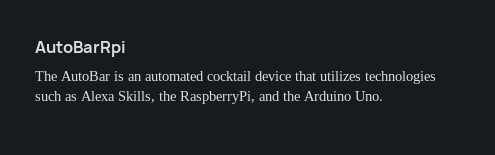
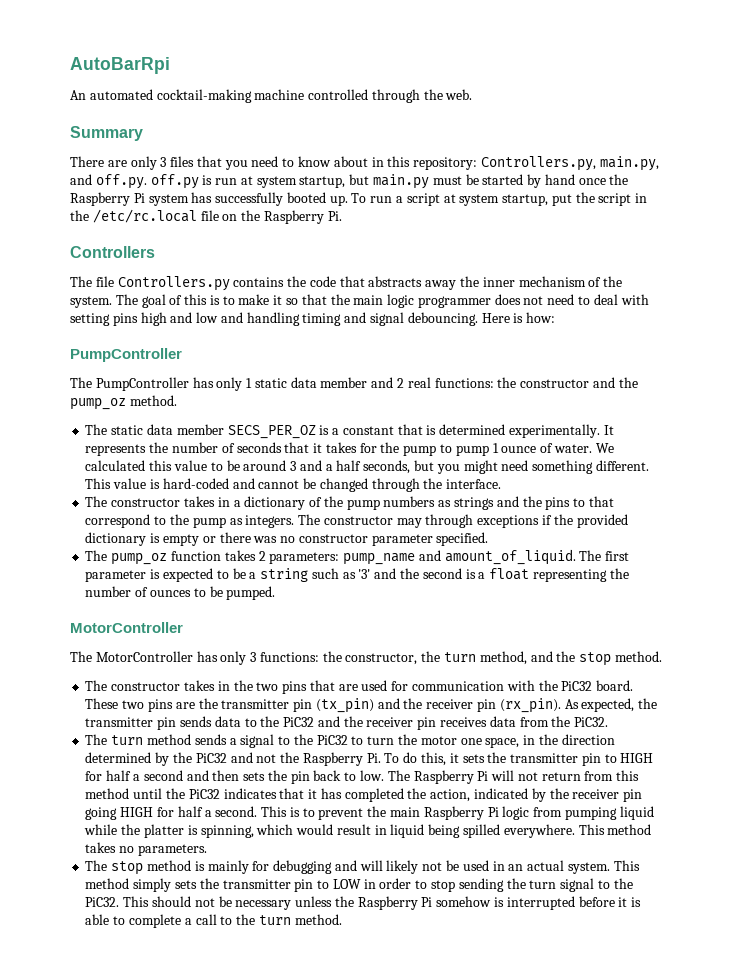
[35,71,436,84] [35,91,383,104] The AutoBar is an automated cocktail device that utilizes technologies such as Alexa Skills, the RaspberryPi, and the Arduino Uno. -> [70,89,473,103] [70,126,143,141] [70,156,659,171] [70,174,629,189] [70,192,648,206] [70,209,342,224] [70,246,155,258] [70,276,623,291] [70,294,649,308] [70,312,556,326] [70,348,182,362] [70,377,638,391] [70,395,177,410] [85,424,614,439] [85,442,614,456] [85,460,649,474] [85,478,502,492] [85,496,614,510] [85,514,628,528] [85,532,489,546] [85,549,630,565] [85,568,629,582] [85,586,276,600] [70,622,183,633] [70,651,662,666] [85,680,634,694] [85,698,658,713] [85,716,609,730] [85,734,615,748] [85,752,654,766] [85,770,640,784] [85,788,643,802] [85,806,654,820] [84,824,652,838] [85,842,207,856] [85,860,640,875] [85,878,633,892] [85,896,642,910] [85,914,342,928] An automated cocktail-making machine controlled through the web. // Summary // There are only 3 files that you need to know about in this repository: Controllers.py, main.py, and off.py. off.py is run at system startup, but main.py must be started by hand once the Raspberry Pi system has successfully booted up. To run a script at system startup, put the script in the /etc/rc.local file on the Raspberry Pi. // Controllers // The file Controllers.py contains the code that abstracts away the inner mechanism of the system. The goal of this is to make it so that the main logic programmer does not need to deal with setting pins high and low and handling timing and signal debouncing. Here is how: // PumpController // The PumpController has only 1 static data member and 2 real functions: the constructor and the pump_oz method. // The static data member SECS_PER_OZ is a constant that is determined experimentally. It represents the number of seconds that it takes for the pump to pump 1 ounce of water. We calculated this value to be around 3 and a half seconds, but you might need something different. This value is hard-coded and cannot be changed through the interface. // The constructor takes in a dictionary of the pump numbers as strings and the pins to that correspond to the pump as integers. The constructor may through exceptions if the provided dictionary is empty or there was no constructor parameter specified. // The pump_oz function takes 2 parameters: pump_name and amount_of_liquid. The first parameter is expected to be a string such as '3' and the second is a float representing the number of ounces to be pumped. // MotorController // The MotorController has only 3 functions: the constructor, the turn method, and the stop method. // The constructor takes in the two pins that are used for communication with the PiC32 board. These two pins are the transmitter pin (tx_pin) and the receiver pin (rx_pin). As expected, the transmitter pin sends data to the PiC32 and the receiver pin receives data from the PiC32. // The turn method sends a signal to the PiC32 to turn the motor one space, in the direction determined by the PiC32 and not the Raspberry Pi. To do this, it sets the transmitter pin to HIGH for half a second and then sets the pin back to low. The Raspberry Pi will not return from this method until the PiC32 indicates that it has completed the action, indicated by the receiver pin going HIGH for half a second. This is to prevent the main Raspberry Pi logic from pumping liquid while the platter is spinning, which would result in liquid being spilled everywhere. This method takes no parameters. // The stop method is mainly for debugging and will likely not be used in an actual system. This method simply sets the transmitter pin to LOW in order to stop sending the turn signal to the PiC32. This should not be necessary unless the Raspberry Pi somehow is interrupted before it is able to complete a call to the turn method.

